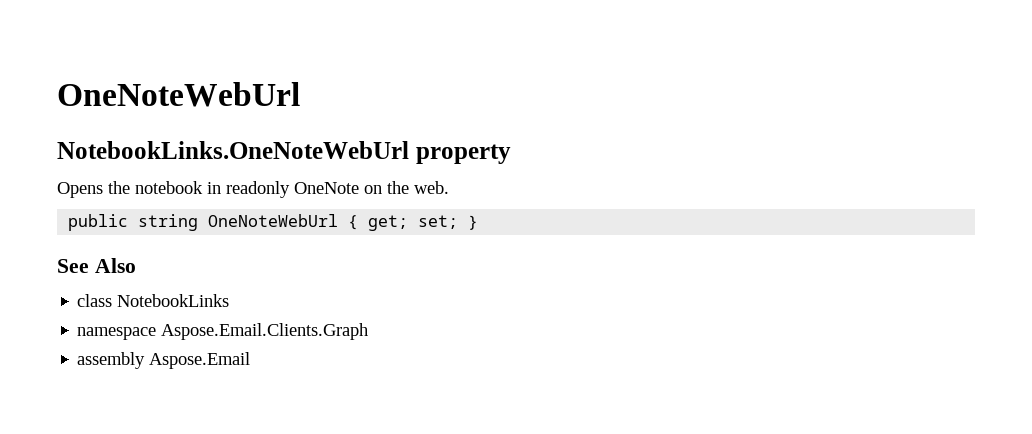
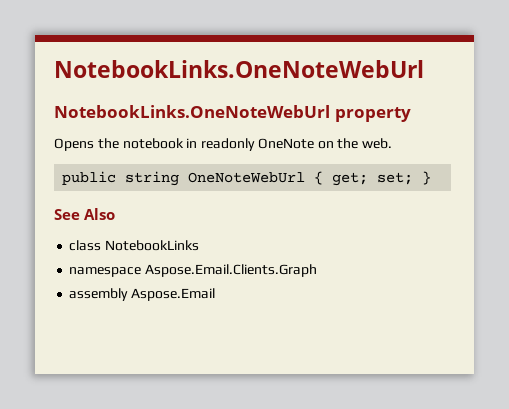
[57,82,300,107] OneNoteWebUrl -> [54,60,424,78] NotebookLinks.OneNoteWebUrl

